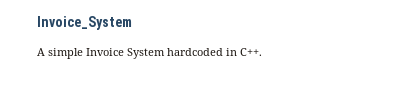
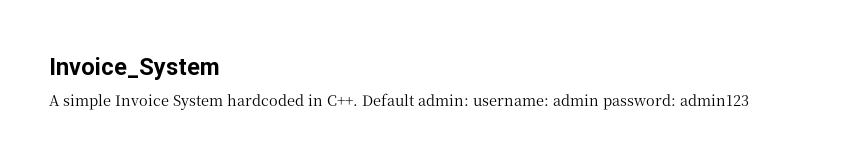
(262, 52) none -> [362,93,749,110] Default admin: username: admin password: admin123

